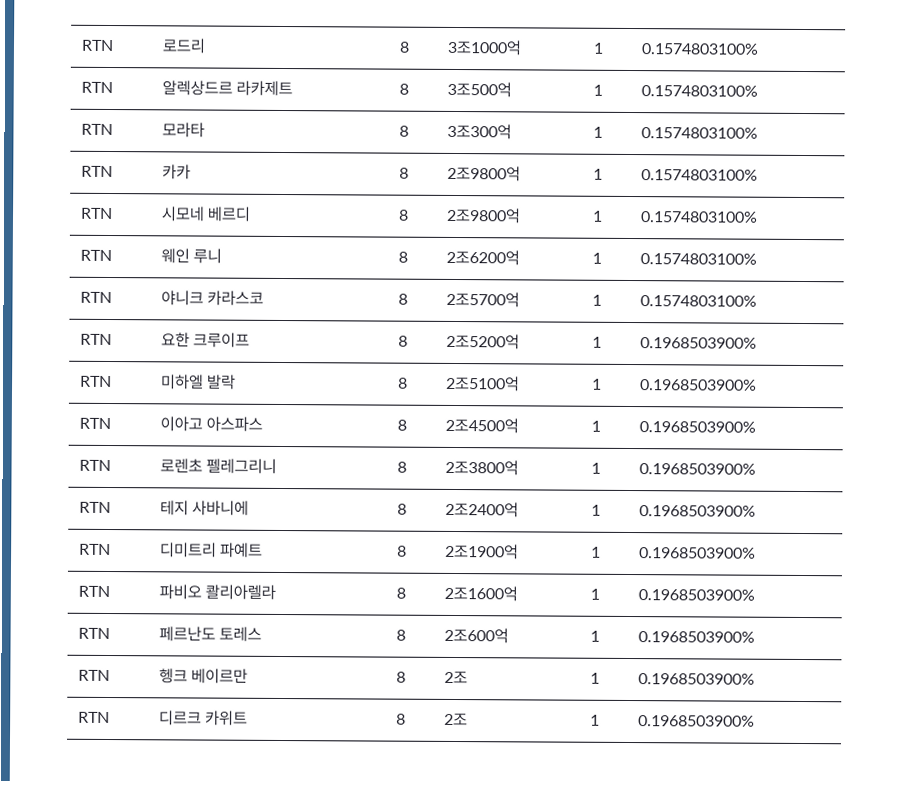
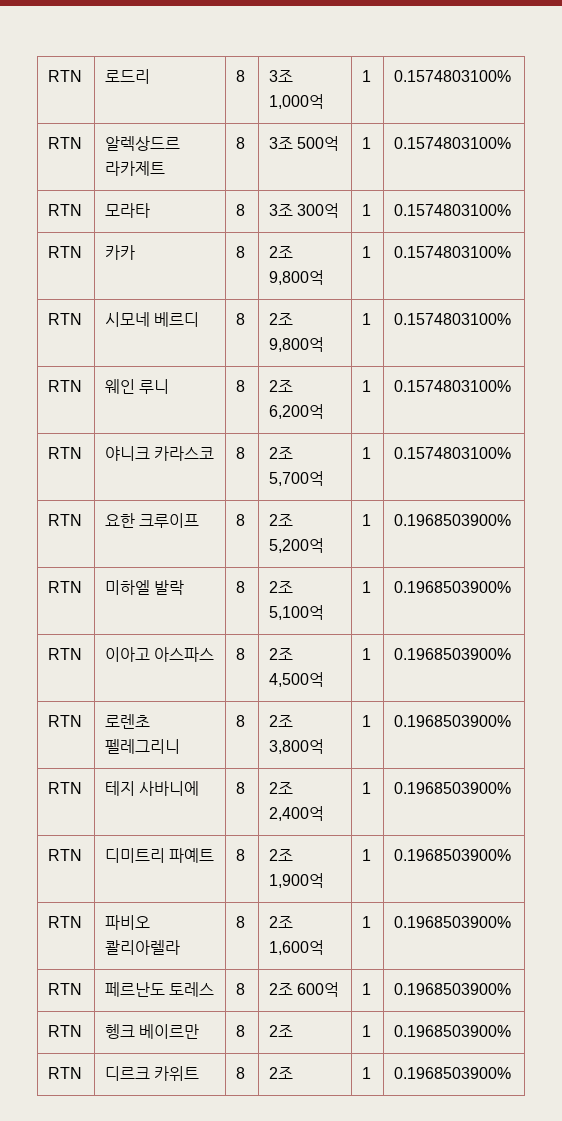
[446,39,522,56] 3조1000억 -> [269,70,294,82] [269,94,325,109] 3조 1,000억
[446,81,512,98] 3조500억 -> [269,136,340,151] 3조 500억
[446,123,512,140] 3조300억 -> [269,203,340,218] 3조 300억
[446,165,521,182] 2조9800억 -> [269,246,294,258] [269,270,325,285] 2조 9,800억
[445,207,521,224] 2조9800억 -> [269,313,294,325] [269,337,325,352] 2조 9,800억
[445,249,520,266] 2조6200억 -> [269,380,294,392] [269,404,325,419] 2조 6,200억
[445,291,520,308] 2조5700억 -> [269,447,294,459] [269,471,325,486] 2조 5,700억
[445,333,520,350] 2조5200억 -> [269,514,294,526] [269,538,325,553] 2조 5,200억
[445,375,520,392] 2조5100억 -> [269,581,294,593] [269,605,325,620] 2조 5,100억
[444,417,519,434] 2조4500억 -> [269,648,294,660] [269,672,325,687] 2조 4,500억
[444,459,519,476] 2조3800억 -> [269,715,294,727] [269,739,325,754] 2조 3,800억
[444,501,519,518] 2조2400억 -> [269,782,294,794] [269,806,325,821] 2조 2,400억
[444,543,519,560] 2조1900억 -> [269,849,294,861] [269,873,325,888] 2조 1,900억
[443,585,518,602] 2조1600억 -> [269,916,294,928] [269,940,325,955] 2조 1,600억
[443,627,509,644] 2조600억 -> [269,982,340,997] 2조 600억

